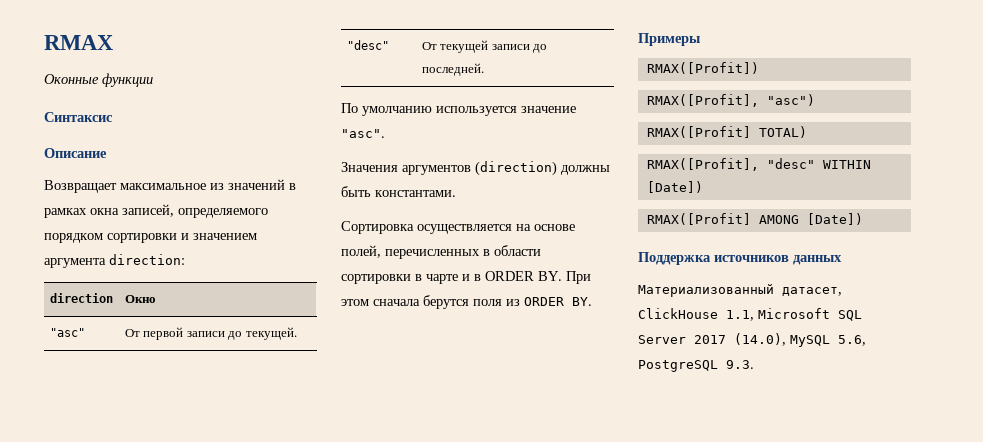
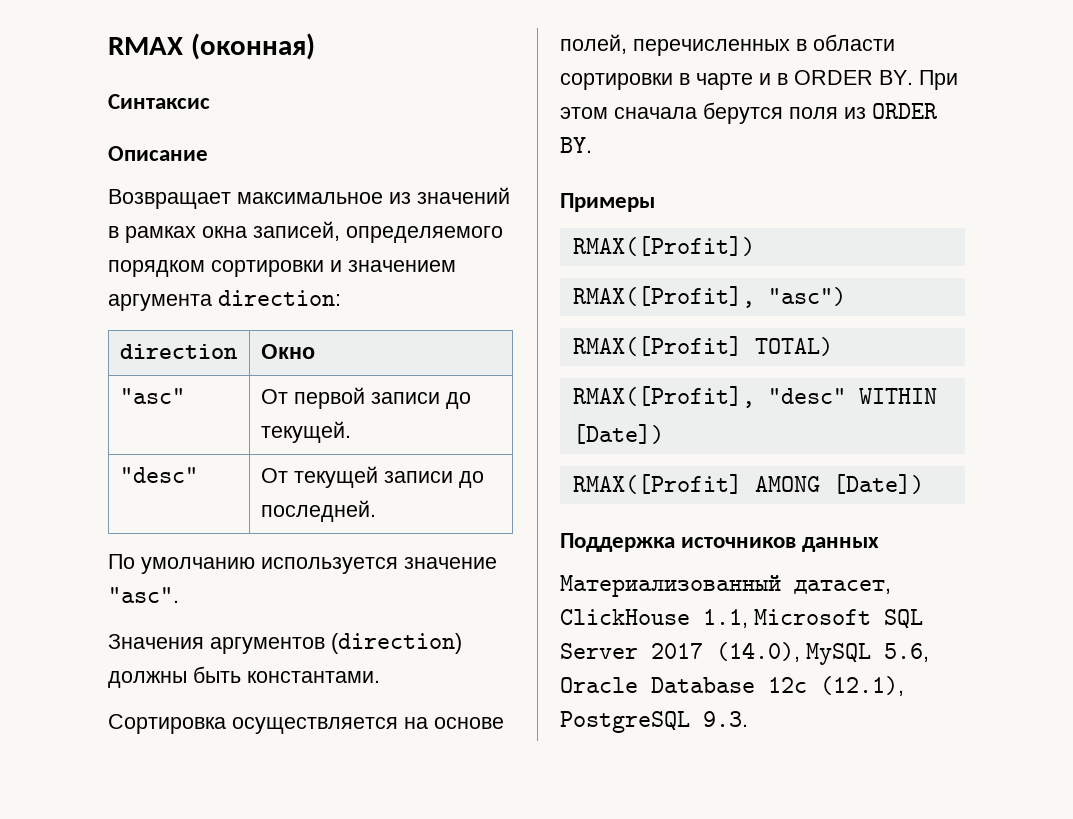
[44,73,153,87] // Оконные функции -> [190,33,315,60] (оконная)
(866, 340) none -> [560,676,904,696] Oracle Database 12c (12.1),

